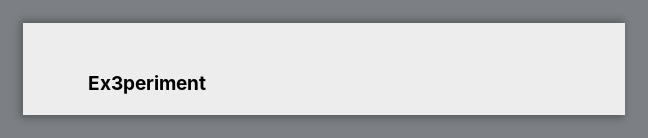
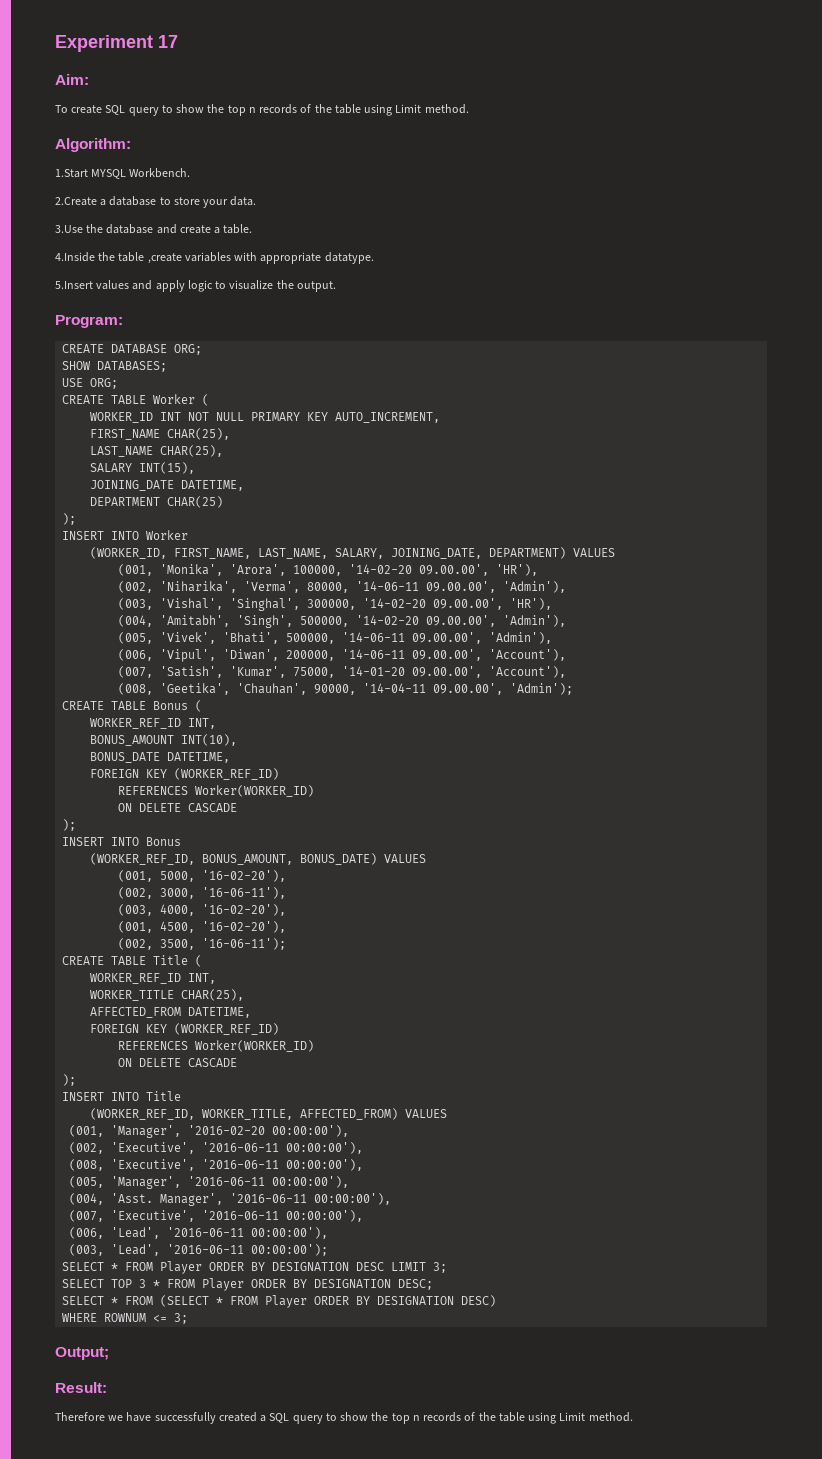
[88,75,206,94] Ex3periment -> [55,35,178,52] [55,74,89,85] [55,104,469,116] [55,138,131,152] [55,168,191,179] [55,196,257,208] [55,224,253,234] [55,252,374,264] [55,280,336,292] [55,315,123,328] [62,344,203,355] [62,361,168,372] [62,378,119,389] [62,394,210,406] [90,412,441,423] [90,428,231,440] [90,445,224,457] [90,462,196,474] [90,480,245,491] [90,496,224,508] [62,513,77,525] [62,530,189,540] [90,547,616,559] [118,564,539,576] [118,581,567,593] [118,598,553,611] [118,615,567,628] [118,632,553,644] [118,649,567,662] [118,666,567,678] [118,683,574,695] [62,700,203,712] [90,718,217,729] [90,734,238,746] [90,752,231,763] [90,768,280,780] [118,785,315,797] [118,803,238,812] [62,819,77,831] [62,837,182,846] [90,853,427,865] [118,870,287,882] [118,887,287,899] [118,904,287,916] [118,921,287,933] [118,938,287,950] [62,955,203,967] [90,973,217,984] [90,989,245,1001] [90,1007,252,1018] [90,1023,280,1035] [118,1040,315,1052] [118,1058,238,1067] [62,1074,77,1086] [62,1091,182,1101] [90,1108,448,1120] [69,1125,350,1138] [69,1142,364,1154] [69,1159,364,1171] [69,1176,350,1189] [69,1193,392,1206] [69,1210,364,1222] [69,1227,329,1239] [69,1244,329,1256] [62,1261,448,1274] [62,1278,434,1291] [62,1295,497,1308] [62,1313,189,1324] [55,1347,109,1360] [55,1382,107,1393] [55,1412,633,1424] Experiment 17 // Aim: // To create SQL query to show the top n records of the table using Limit method. // Algorithm: // 1.Start MYSQL Workbench. // 2.Create a database to store your data. // 3.Use the database and create a table. // 4.Inside the table ,create variables with appropriate datatype. // 5.Insert values and apply logic to visualize the output. // Program: // CREATE DATABASE ORG; // SHOW DATABASES; // USE ORG; // CREATE TABLE Worker ( // WORKER_ID INT NOT NULL PRIMARY KEY AUTO_INCREMENT, // FIRST_NAME CHAR(25), // LAST_NAME CHAR(25), // SALARY INT(15), // JOINING_DATE DATETIME, // DEPARTMENT CHAR(25) // ); // INSERT INTO Worker // (WORKER_ID, FIRST_NAME, LAST_NAME, SALARY, JOINING_DATE, DEPARTMENT) VALUES // (001, 'Monika', 'Arora', 100000, '14-02-20 09.00.00', 'HR'), // (002, 'Niharika', 'Verma', 80000, '14-06-11 09.00.00', 'Admin'), // (003, 'Vishal', 'Singhal', 300000, '14-02-20 09.00.00', 'HR'), // (004, 'Amitabh', 'Singh', 500000, '14-02-20 09.00.00', 'Admin'), // (005, 'Vivek', 'Bhati', 500000, '14-06-11 09.00.00', 'Admin'), // (006, 'Vipul', 'Diwan', 200000, '14-06-11 09.00.00', 'Account'), // (007, 'Satish', 'Kumar', 75000, '14-01-20 09.00.00', 'Account'), // (008, 'Geetika', 'Chauhan', 90000, '14-04-11 09.00.00', 'Admin'); // CREATE TABLE Bonus ( // WORKER_REF_ID INT, // BONUS_AMOUNT INT(10), // BONUS_DATE DATETIME, // FOREIGN KEY (WORKER_REF_ID) // REFERENCES Worker(WORKER_ID) // ON DELETE CASCADE // ); // INSERT INTO Bonus // (WORKER_REF_ID, BONUS_AMOUNT, BONUS_DATE) VALUES // (001, 5000, '16-02-20'), // (002, 3000, '16-06-11'), // (003, 4000, '16-02-20'), // (001, 4500, '16-02-20'), // (002, 3500, '16-06-11'); // CREATE TABLE Title ( // WORKER_REF_ID INT, // WORKER_TITLE CHAR(25), // AFFECTED_FROM DATETIME, // FOREIGN KEY (WORKER_REF_ID) // REFERENCES Worker(WORKER_ID) // ON DELETE CASCADE // ); // INSERT INTO Title // (WORKER_REF_ID, WORKER_TITLE, AFFECTED_FROM) VALUES // (001, 'Manager', '2016-02-20 00:00:00'), // (002, 'Executive', '2016-06-11 00:00:00'), // (008, 'Executive', '2016-06-11 00:00:00'), // (005, 'Manager', '2016-06-11 00:00:00'), // (004, 'Asst. Manager', '2016-06-11 00:00:00'), // (007, 'Executive', '2016-06-11 00:00:00'), // (006, 'Lead', '2016-06-11 00:00:00'), // (003, 'Lead', '2016-06-11 00:00:00'); // SELECT * FROM Player ORDER BY DESIGNATION DESC LIMIT 3; // SELECT TOP 3 * FROM Player ORDER BY DESIGNATION DESC; // SELECT * FROM (SELECT * FROM Player ORDER BY DESIGNATION DESC) // WHERE ROWNUM <= 3; // Output; // Result: // Therefore we have successfully created a SQL query to show the top n records of the table using Limit method.

